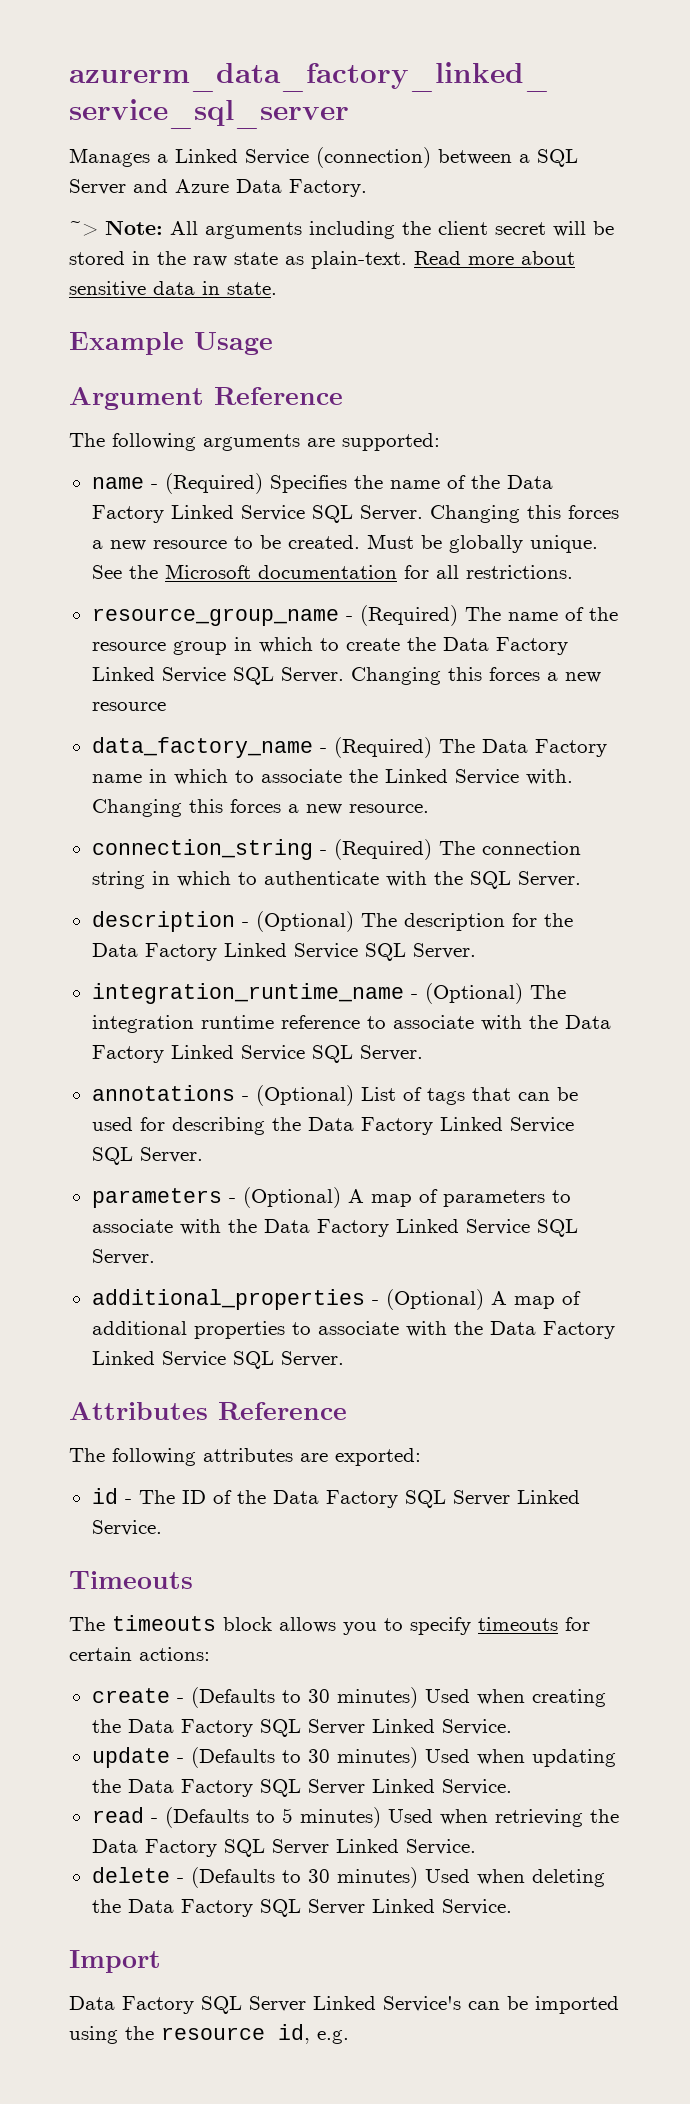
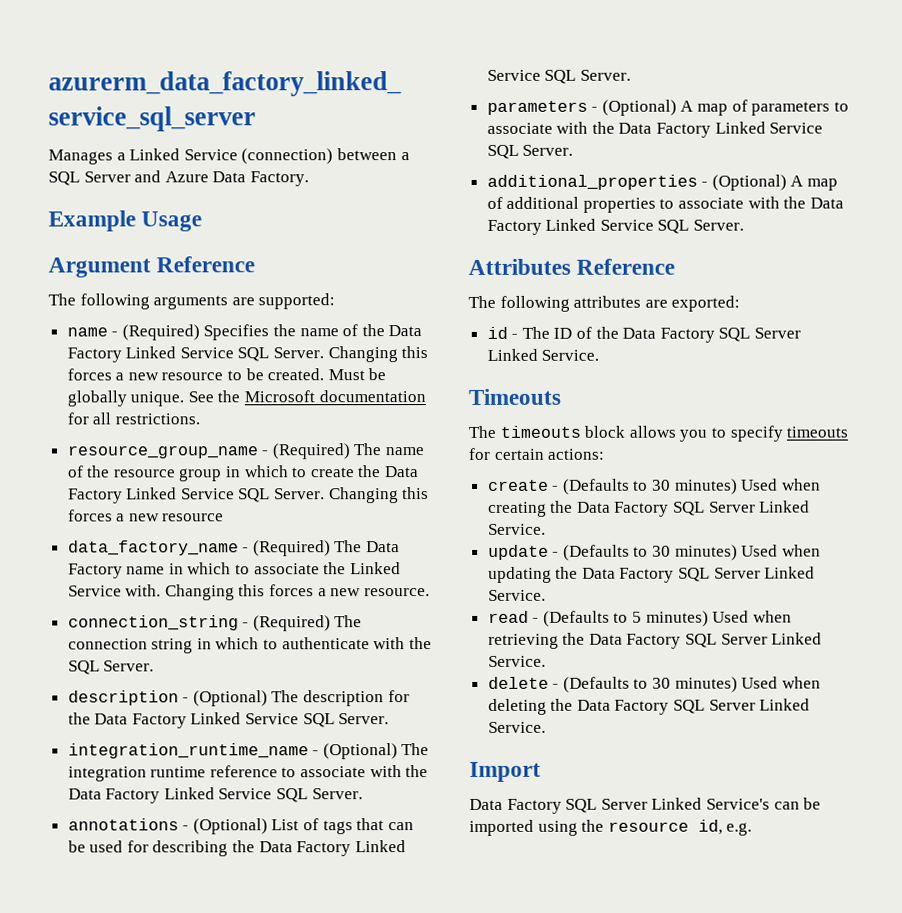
[69,220,614,239] [69,251,575,269] [69,281,277,297] // ~> Note: All arguments including the client secret will be stored in the raw state as plain-text. Read more about sensitive data in state. -> (309, 179) none

